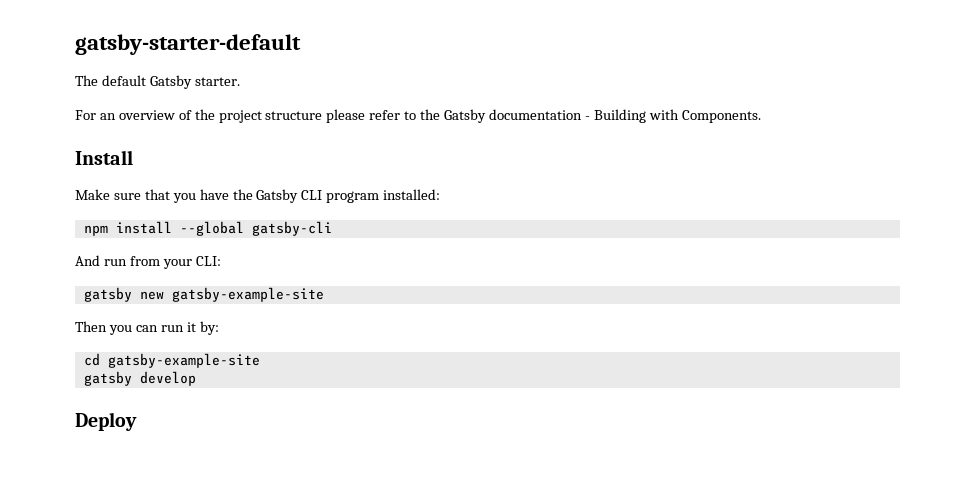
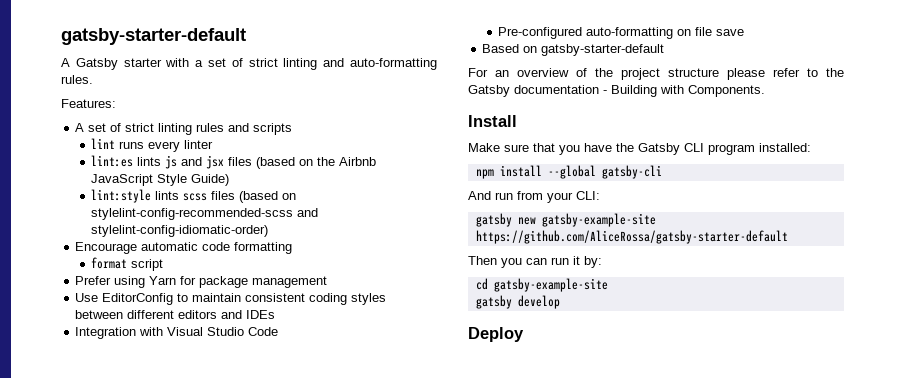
[75,34,301,55] [75,75,240,89] gatsby-starter-default // The default Gatsby starter. -> [61,28,246,45] [61,58,438,70] [61,75,93,84] [61,99,116,108] [75,123,293,135] [91,138,214,152] [91,155,377,169] [91,174,230,186] [91,189,297,203] [91,208,319,220] [91,225,269,237] [75,242,293,254] [91,257,164,271] [75,276,328,288] [75,293,387,305] [75,310,276,319] [75,327,279,339] [498,27,745,39] [482,44,665,56] gatsby-starter-default // A Gatsby starter with a set of strict linting and auto-formatting rules. // Features: // A set of strict linting rules and scripts // lint runs every linter // lint:es lints js and jsx files (based on the Airbnb JavaScript Style Guide) // lint:style lints scss files (based on stylelint-config-recommended-scss and stylelint-config-idiomatic-order) // Encourage automatic code formatting // format script // Prefer using Yarn for package management // Use EditorConfig to maintain consistent coding styles between different editors and IDEs // Integration with Visual Studio Code // Pre-configured auto-formatting on file save // Based on gatsby-starter-default
(324, 294) none -> [475,230,788,244] https://github.com/AliceRossa/gatsby-starter-default

